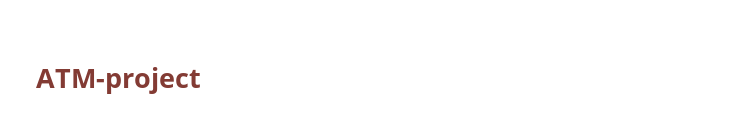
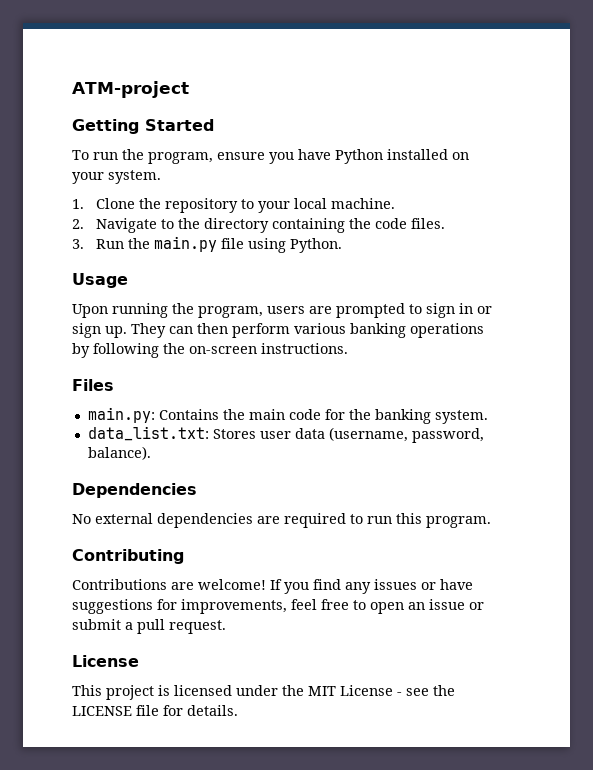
(201, 80) none -> [72,119,214,134] [72,149,469,164] [72,170,161,184] [72,198,396,213] [72,218,446,233] [72,236,343,253] [72,273,128,288] [72,303,492,318] [72,323,484,338] [72,343,348,358] [72,379,114,391] [87,407,488,424] [87,426,484,443] [87,446,151,460] [72,483,197,498] [72,513,491,528] [72,549,184,564] [72,579,473,594] [72,599,484,614] [72,619,226,634] [72,655,139,667] [72,685,455,700] [72,705,238,716] // Getting Started // To run the program, ensure you have Python installed on your system. // 1. Clone the repository to your local machine. // 2. Navigate to the directory containing the code files. // 3. Run the main.py file using Python. // Usage // Upon running the program, users are prompted to sign in or sign up. They can then perform various banking operations by following the on-screen instructions. // Files // main.py: Contains the main code for the banking system. // data_list.txt: Stores user data (username, password, balance). // Dependencies // No external dependencies are required to run this program. // Contributing // Contributions are welcome! If you find any issues or have suggestions for improvements, feel free to open an issue or submit a pull request. // License // This project is licensed under the MIT License - see the LICENSE file for details.

